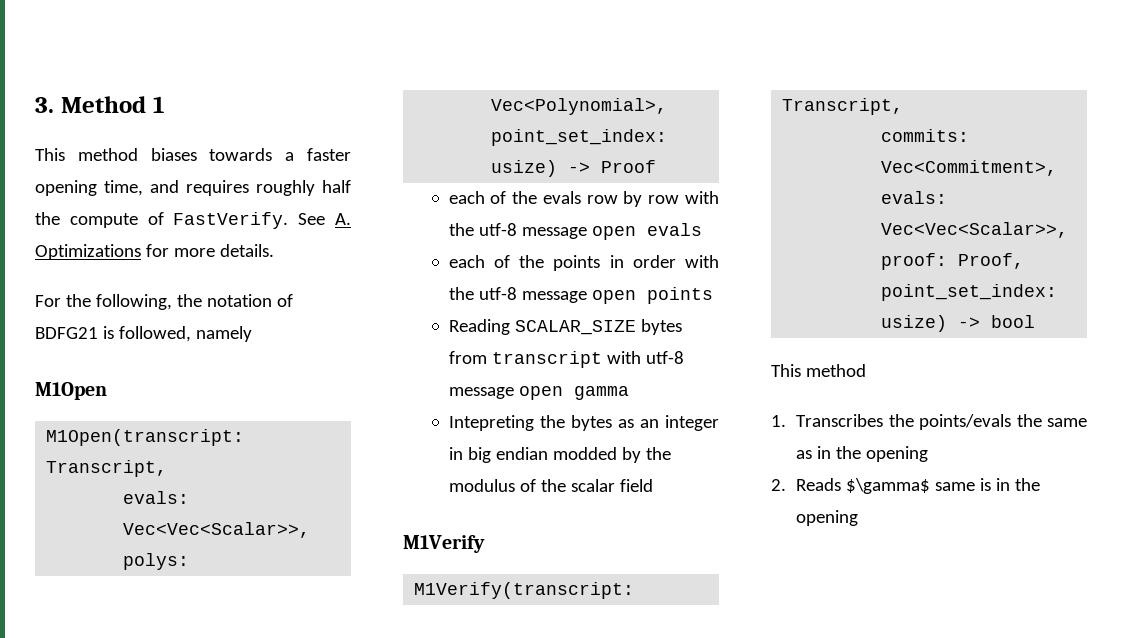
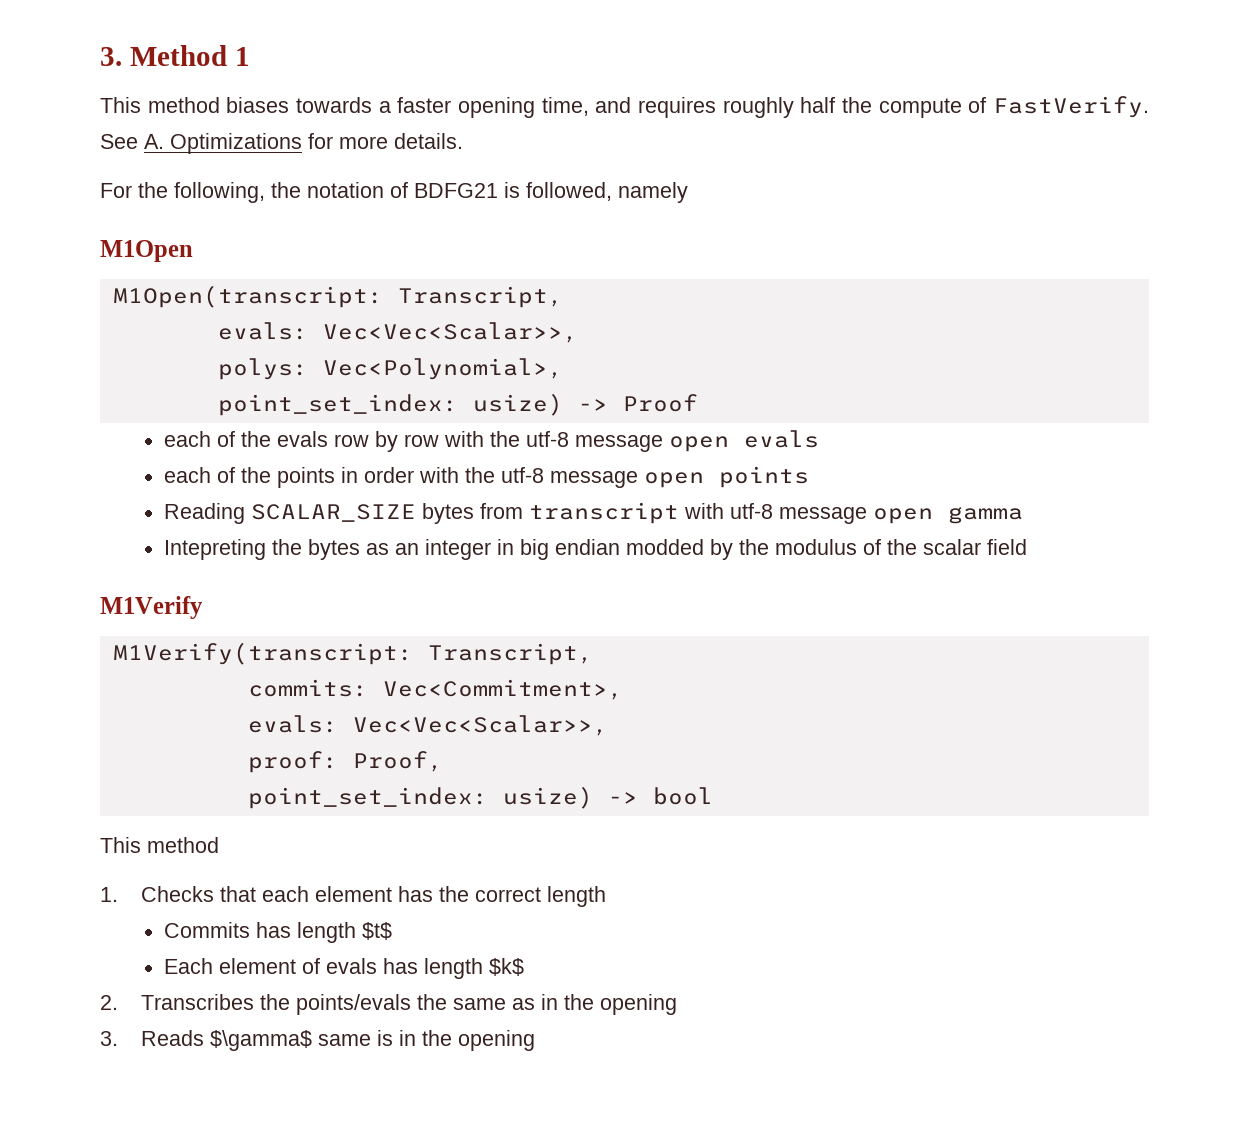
(786, 421) none -> [140,886,606,907] [164,922,393,943] [164,958,525,979] [100,995,118,1010] Checks that each element has the correct length // Commits has length $t$ // Each element of evals has length $k$ // 2.
[771,479,786,491] 2. -> [100,1031,118,1046] 3.

